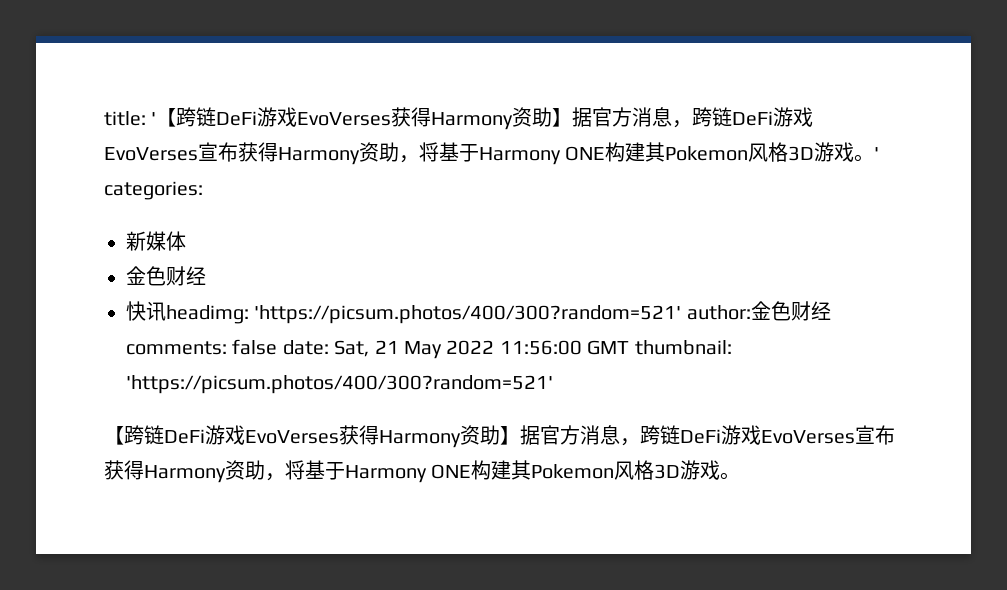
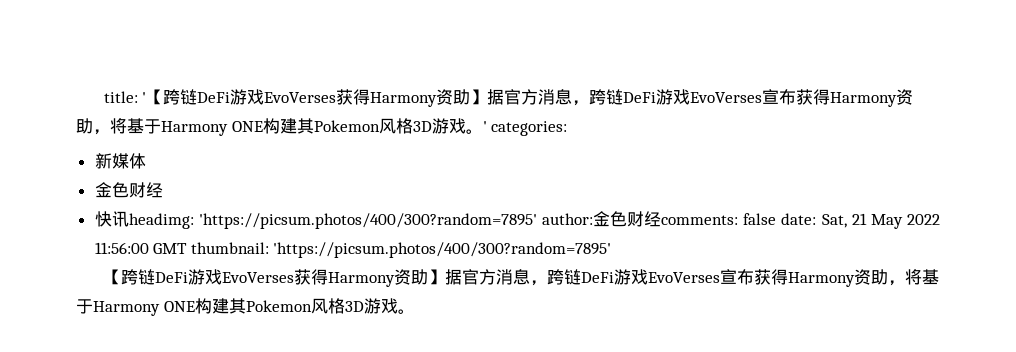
[254,305,682,324] 'https://picsum.photos/400/300?random=521' -> [198,213,537,229] 'https://picsum.photos/400/300?random=7895'
[126,375,553,394] 'https://picsum.photos/400/300?random=521' -> [273,242,612,258] 'https://picsum.photos/400/300?random=7895'

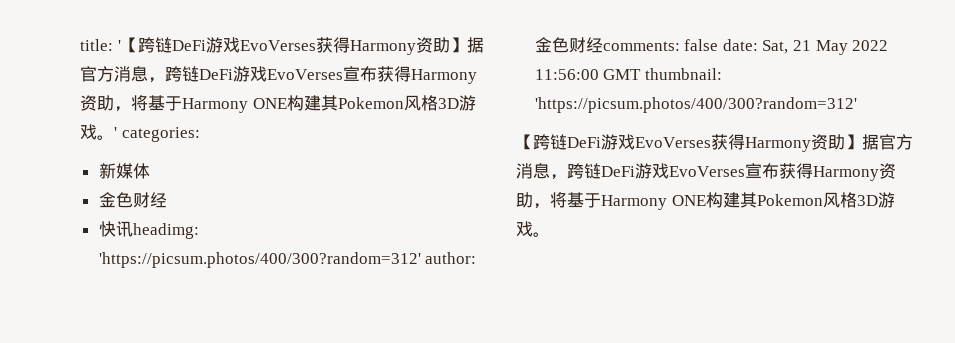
[198,213,537,229] 'https://picsum.photos/400/300?random=7895' -> [98,252,421,268] 'https://picsum.photos/400/300?random=312'
[273,242,612,258] 'https://picsum.photos/400/300?random=7895' -> [534,97,857,113] 'https://picsum.photos/400/300?random=312'

